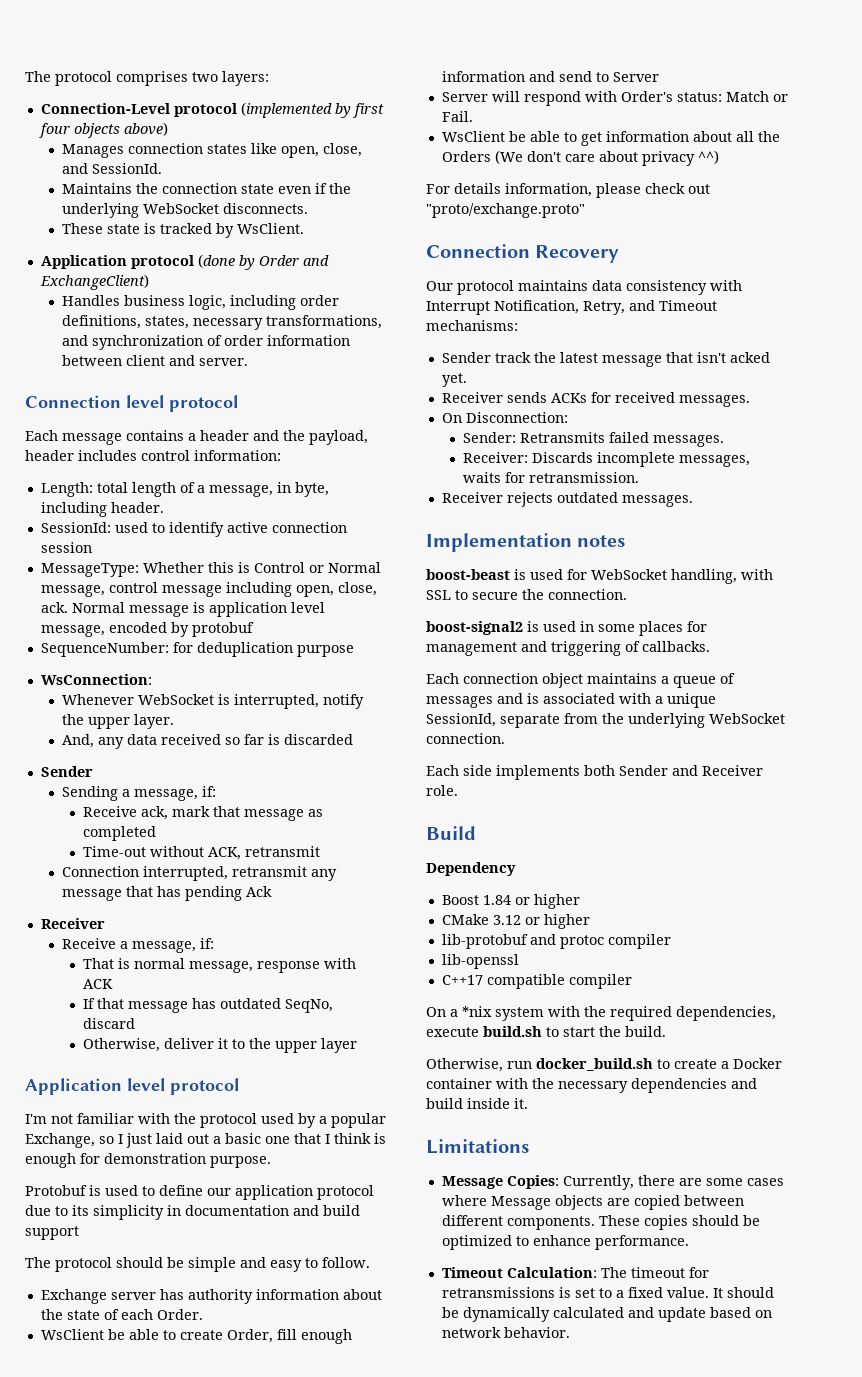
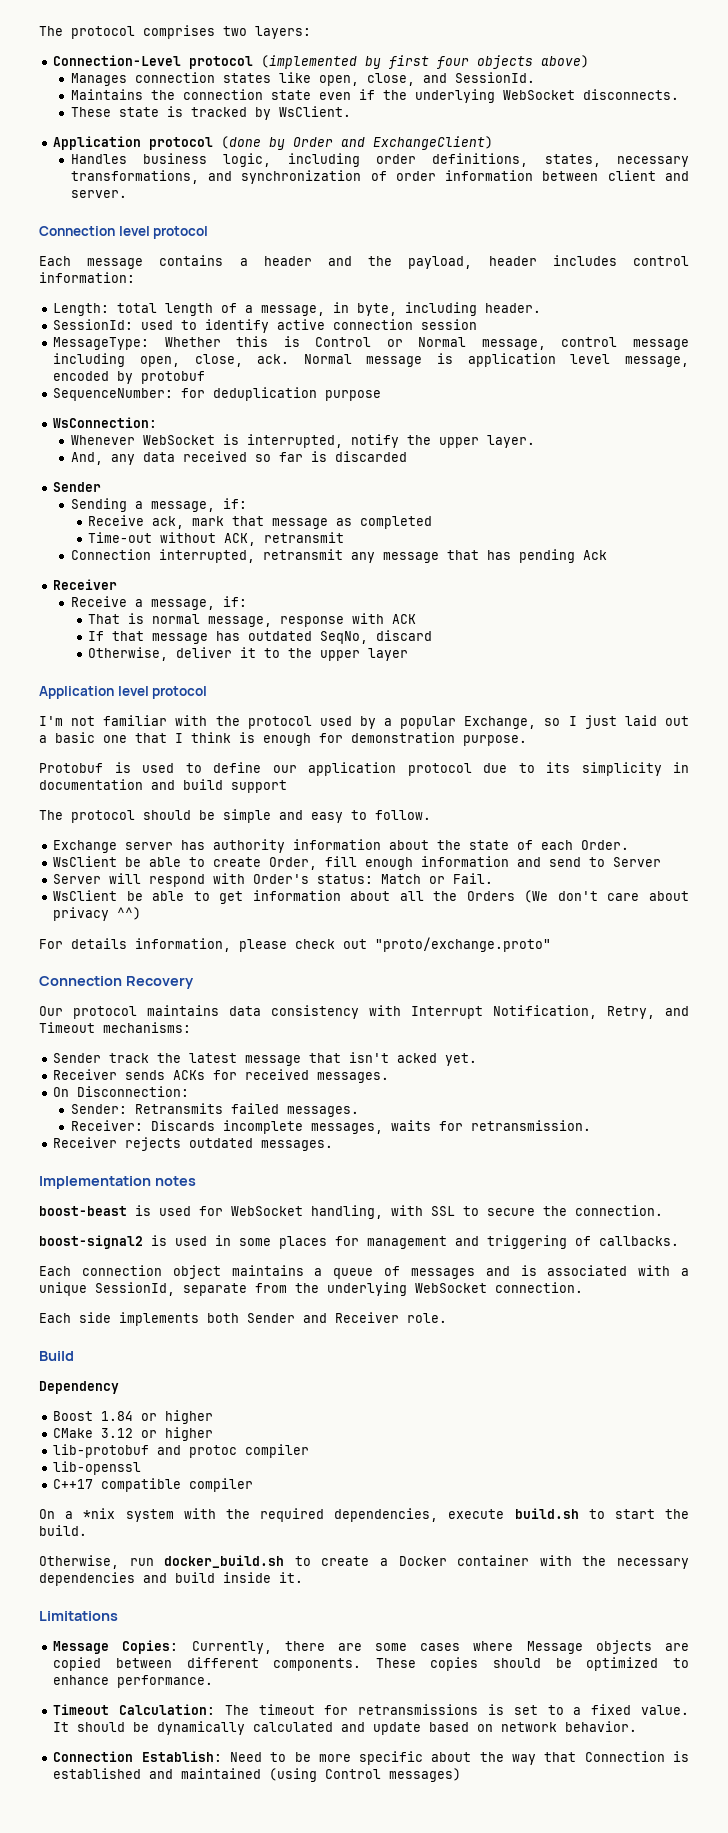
(570, 1332) none -> [53,1751,690,1765] [53,1768,462,1782] // Connection Establish: Need to be more specific about the way that Connection is established and maintained (using Control messages)

